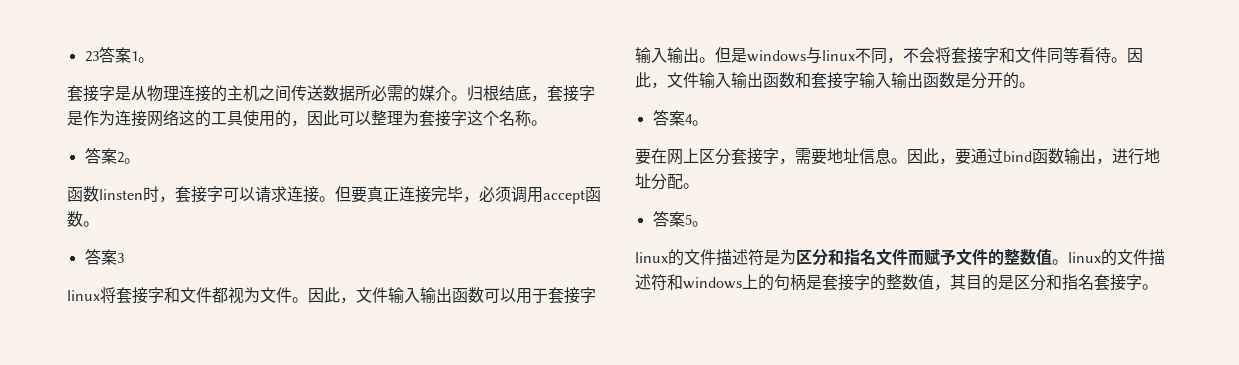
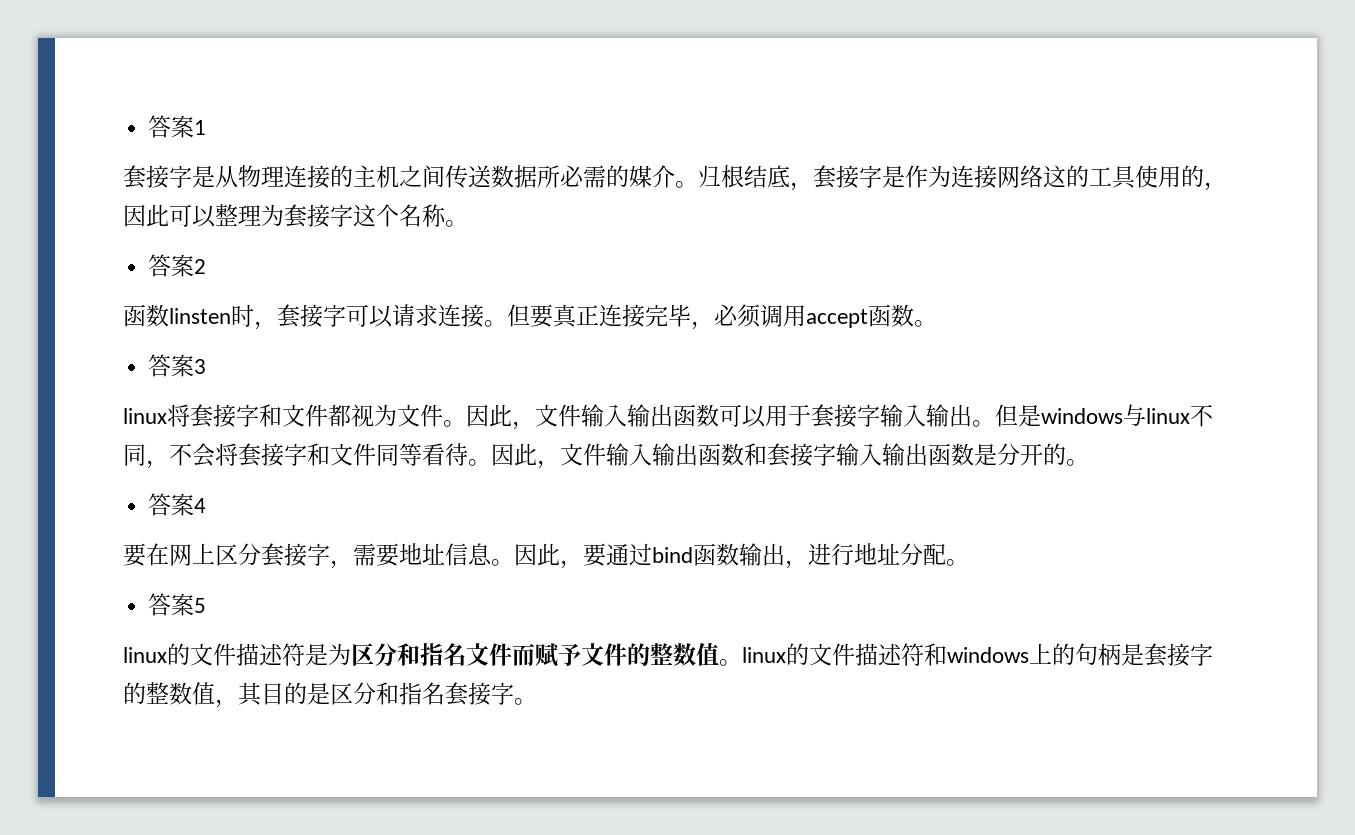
[84,51,99,62] 23 -> (148, 126) none
[137,57,154,63] 。 -> (207, 127) none
[123,158,140,164] 。 -> (207, 266) none
[691,120,708,126] 。 -> (207, 505) none
[691,221,708,227] 。 -> (207, 605) none

